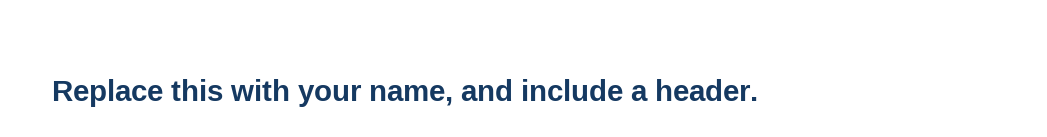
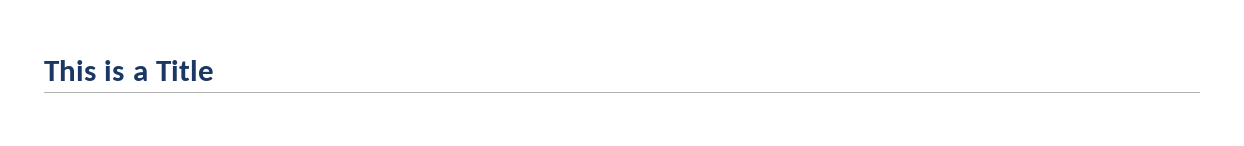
[52,79,758,107] Replace this with your name, and include a header. -> [44,60,215,81] This is a Title

